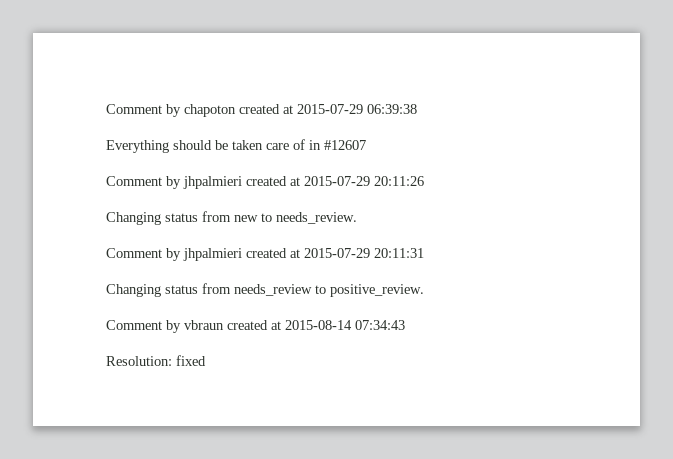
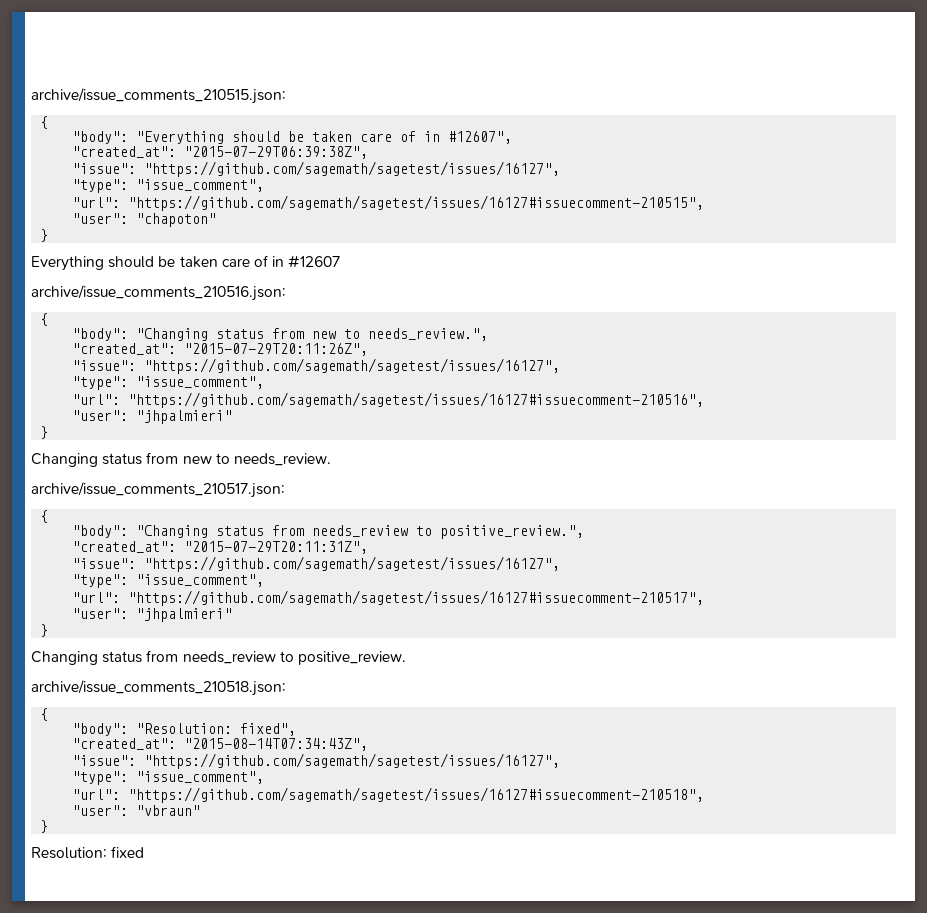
[106,104,417,117] Comment by chapoton created at 2015-07-29 06:39:38 -> [31,88,286,104] [40,116,49,129] [72,131,513,144] [72,146,369,159] [72,161,561,177] [72,179,265,193] [72,195,705,211] [72,213,217,227] [40,229,49,242] archive/issue_comments_210515.json: // { // "body": "Everything should be taken care of in #12607", // "created_at": "2015-07-29T06:39:38Z", // "issue": "https://github.com/sagemath/sagetest/issues/16127", // "type": "issue_comment", // "url": "https://github.com/sagemath/sagetest/issues/16127#issuecomment-210515", // "user": "chapoton" // }
[106,176,424,189] Comment by jhpalmieri created at 2015-07-29 20:11:26 -> [31,285,286,301] [40,313,49,326] [72,328,489,341] [72,343,369,356] [72,358,561,374] [72,376,265,390] [72,392,705,408] [72,410,233,424] [40,426,49,439] archive/issue_comments_210516.json: // { // "body": "Changing status from new to needs_review.", // "created_at": "2015-07-29T20:11:26Z", // "issue": "https://github.com/sagemath/sagetest/issues/16127", // "type": "issue_comment", // "url": "https://github.com/sagemath/sagetest/issues/16127#issuecomment-210516", // "user": "jhpalmieri" // }
[106,248,424,261] Comment by jhpalmieri created at 2015-07-29 20:11:31 -> [31,482,285,498] [40,510,49,523] [72,525,585,539] [72,541,369,554] [72,556,561,572] [72,574,265,588] [72,590,705,606] [72,608,233,622] [40,624,49,637] archive/issue_comments_210517.json: // { // "body": "Changing status from needs_review to positive_review.", // "created_at": "2015-07-29T20:11:31Z", // "issue": "https://github.com/sagemath/sagetest/issues/16127", // "type": "issue_comment", // "url": "https://github.com/sagemath/sagetest/issues/16127#issuecomment-210517", // "user": "jhpalmieri" // }
[106,320,405,333] Comment by vbraun created at 2015-08-14 07:34:43 -> [31,680,286,696] [40,708,49,721] [72,723,297,736] [72,738,369,751] [72,753,561,769] [72,771,265,785] [72,787,705,803] [72,805,201,816] [40,820,49,833] archive/issue_comments_210518.json: // { // "body": "Resolution: fixed", // "created_at": "2015-08-14T07:34:43Z", // "issue": "https://github.com/sagemath/sagetest/issues/16127", // "type": "issue_comment", // "url": "https://github.com/sagemath/sagetest/issues/16127#issuecomment-210518", // "user": "vbraun" // }

